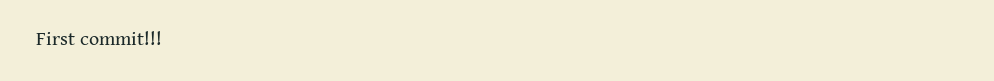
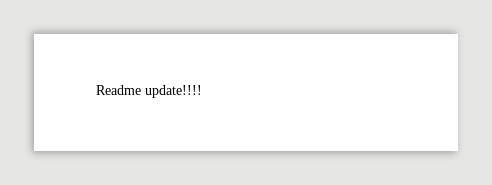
[36,31,163,45] First commit!!! -> [96,85,202,98] Readme update!!!!

